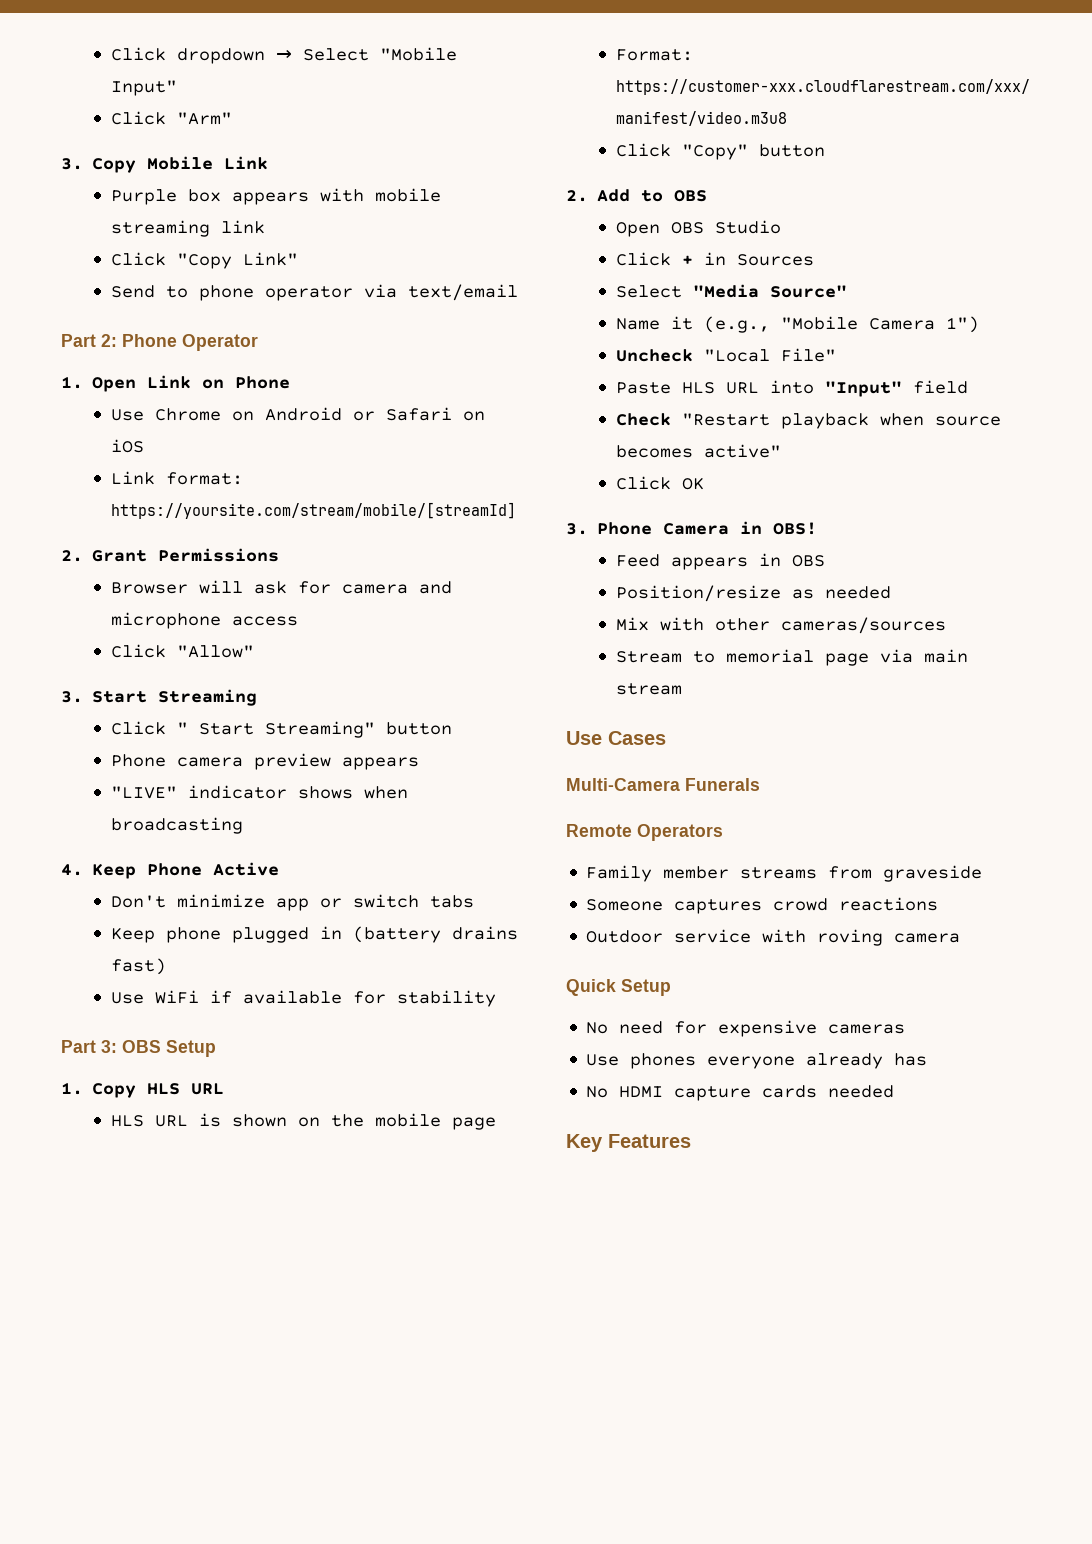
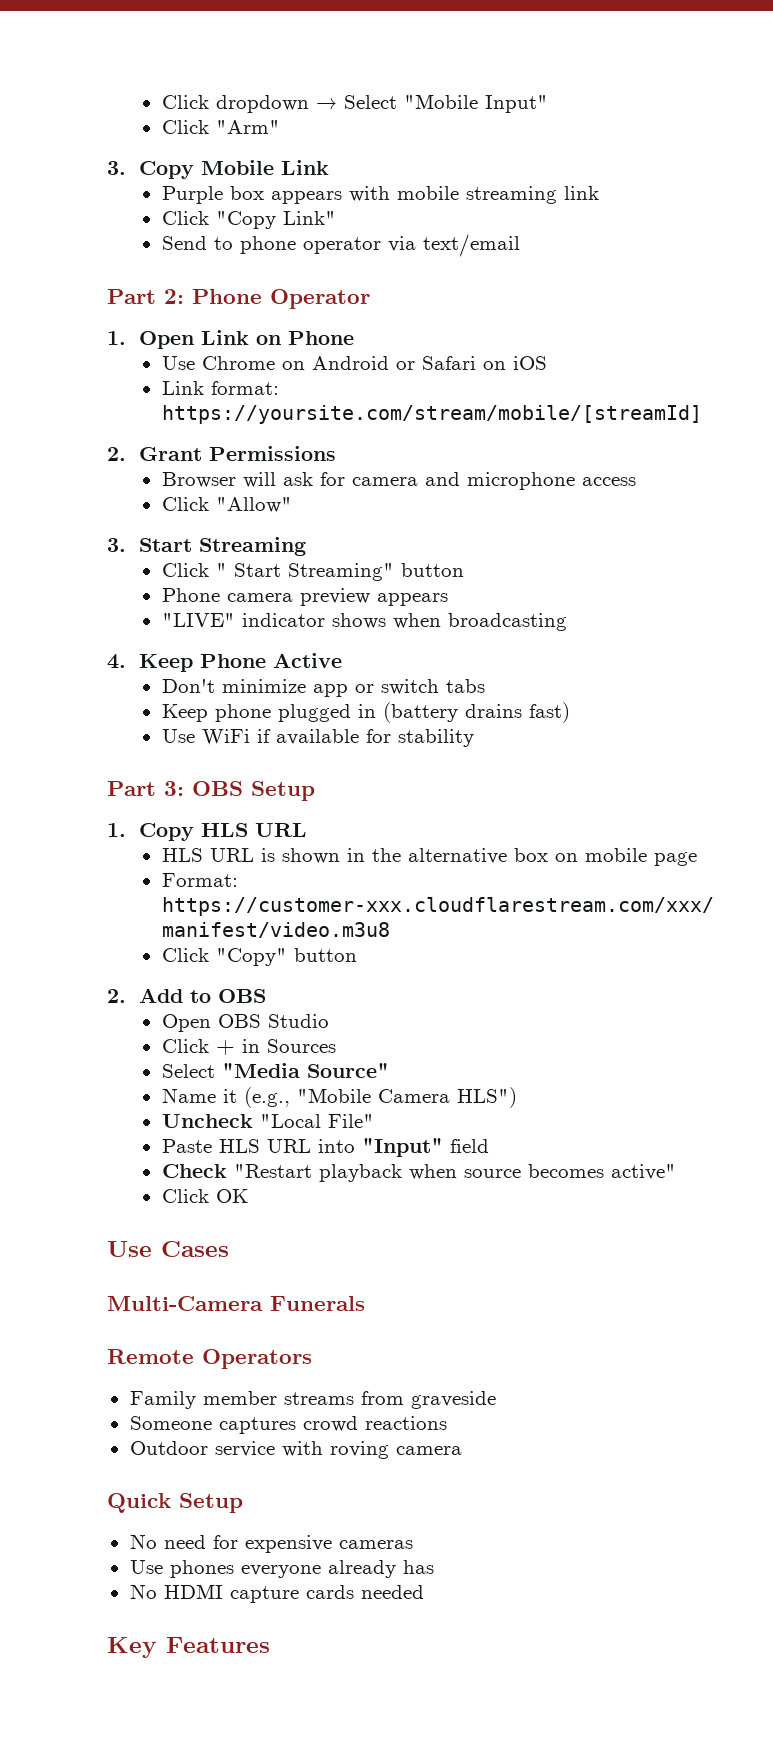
[297,1114,364,1127] on the -> [346,848,578,864] in the alternative box on
[945,316,979,333] 1") -> [456,1087,517,1108] HLS")
[566,521,818,535] [615,553,825,570] [615,585,891,602] [615,617,946,634] [615,649,968,666] [615,683,682,695] // 3. Phone Camera in OBS! // Feed appears in OBS // Position/resize as needed // Mix with other cameras/sources // Stream to memorial page via main stream -> (248, 1196) none

